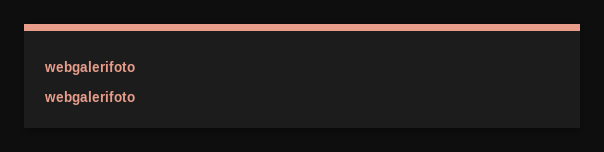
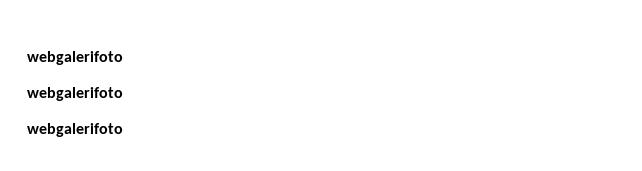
[44,61,135,75] [44,91,135,105] webgalerifoto // webgalerifoto -> [27,51,123,65] [27,87,123,101] [27,123,123,137] webgalerifoto // webgalerifoto // webgalerifoto

